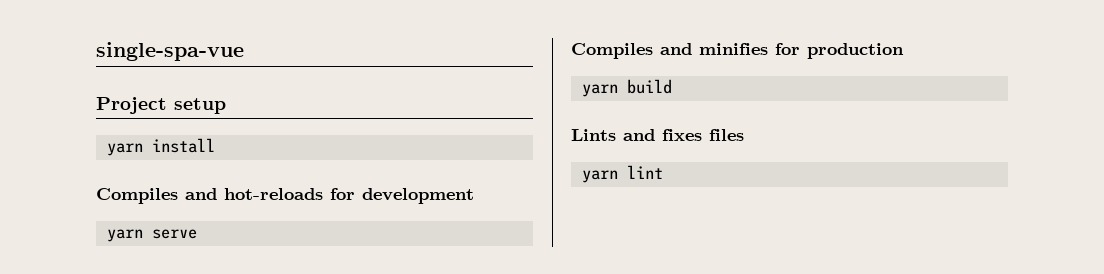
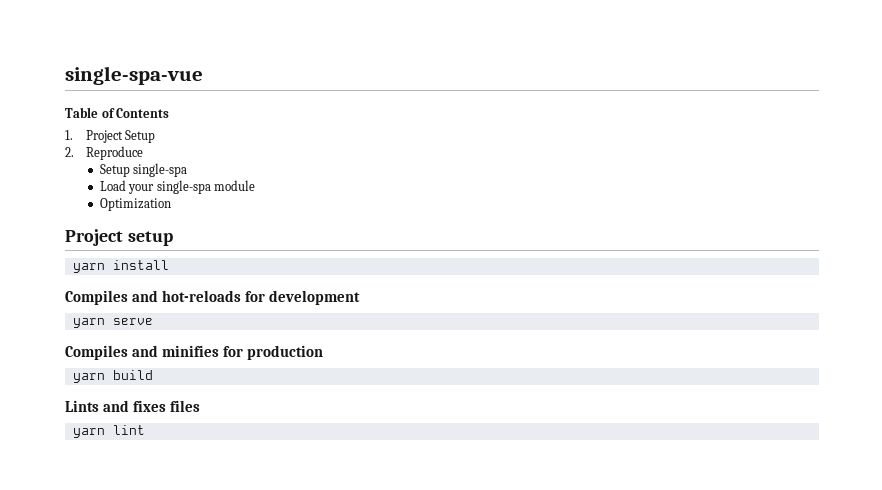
(244, 51) none -> [65,107,170,118] [65,130,156,143] [65,146,143,160] [99,163,188,177] [99,180,256,194] [99,198,171,211] // Table of Contents // 1. Project Setup // 2. Reproduce // Setup single-spa // Load your single-spa module // Optimization

